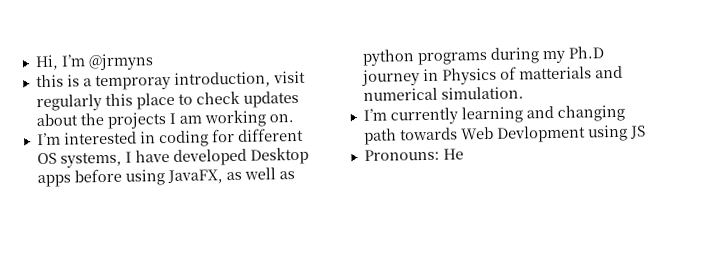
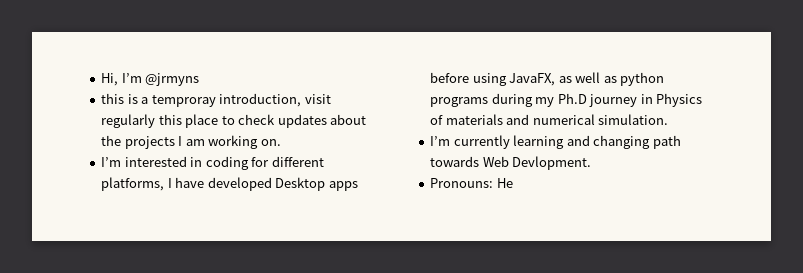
[36,151,122,168] OS systems, -> [101,177,165,191] platforms,
[518,66,592,80] matterials -> [445,114,503,125] materials
[496,124,646,143] Devlopment using JS -> [512,156,592,170] Devlopment.

